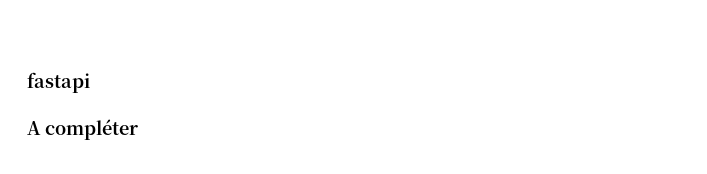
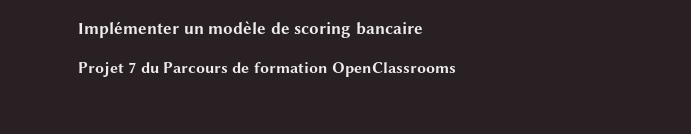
[27,72,90,93] [27,119,138,140] fastapi // A compléter -> [78,21,423,38] [78,62,456,77] Implémenter un modèle de scoring bancaire // Projet 7 du Parcours de formation OpenClassrooms

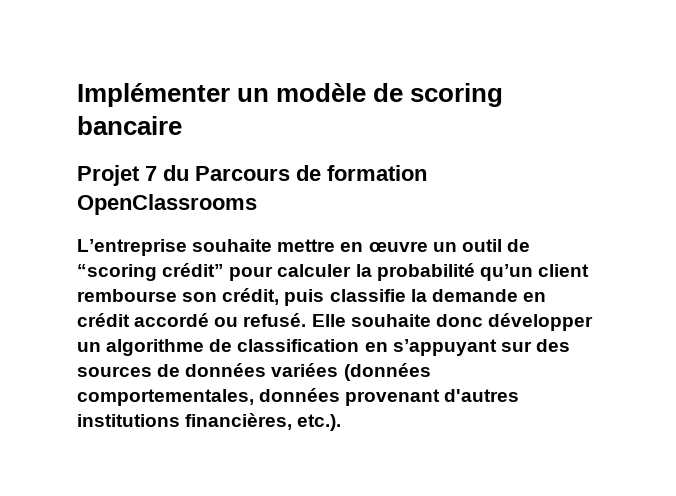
(456, 69) none -> [77,239,530,256] [77,263,589,281] [77,288,546,306] [77,313,593,331] [77,339,570,356] [77,363,431,381] [77,388,520,406] [77,413,342,431] // L’entreprise souhaite mettre en œuvre un outil de “scoring crédit” pour calculer la probabilité qu’un client rembourse son crédit, puis classifie la demande en crédit accordé ou refusé. Elle souhaite donc développer un algorithme de classification en s’appuyant sur des sources de données variées (données comportementales, données provenant d'autres institutions financières, etc.).

